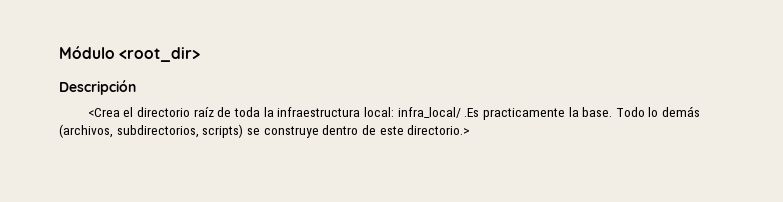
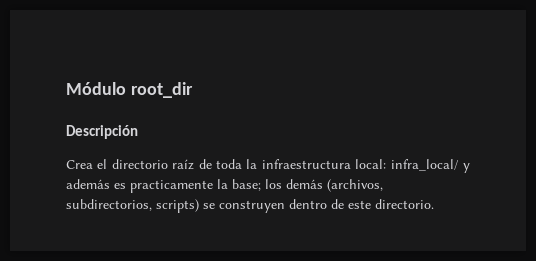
[119,47,201,62] <root_dir> -> [130,82,193,98] root_dir
[87,108,120,117] <Crea -> [66,160,93,169] Crea
[464,107,659,120] .Es practicamente la base. Todo lo -> [462,163,470,173] [66,179,282,193] y además es practicamente la base; los
[263,126,319,138] construye -> [219,200,285,213] construyen
[407,125,471,135] directorio.> -> [375,199,434,209] directorio.

